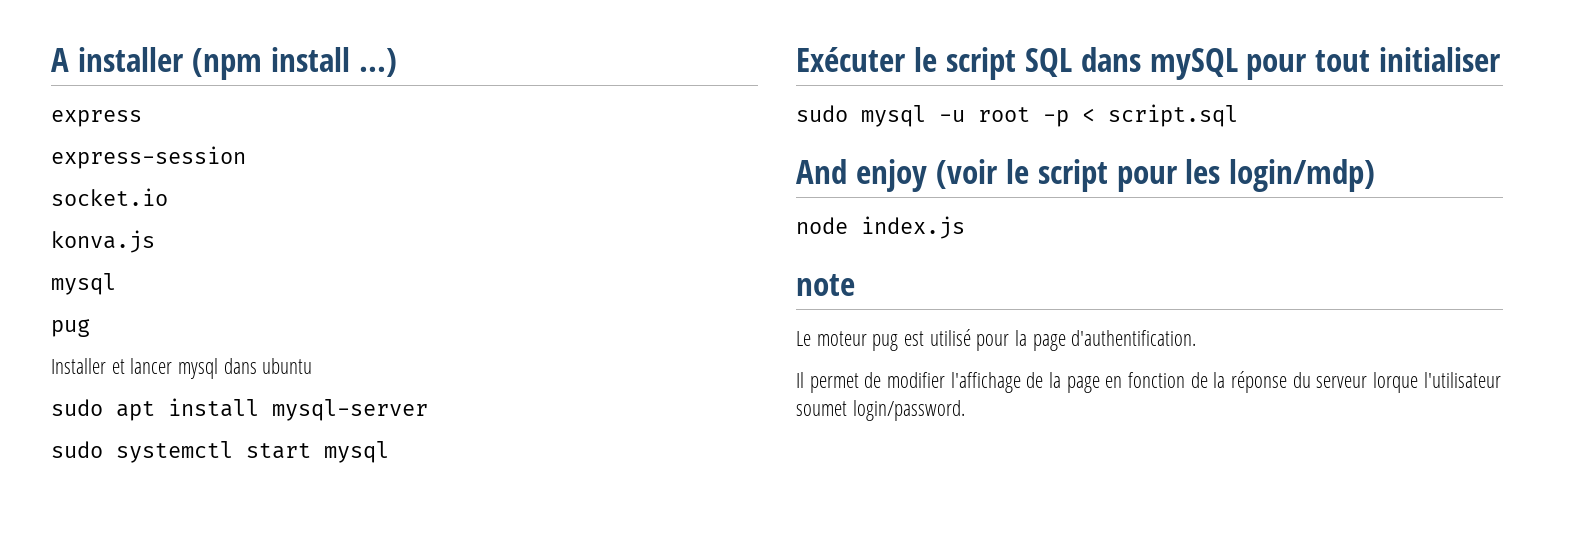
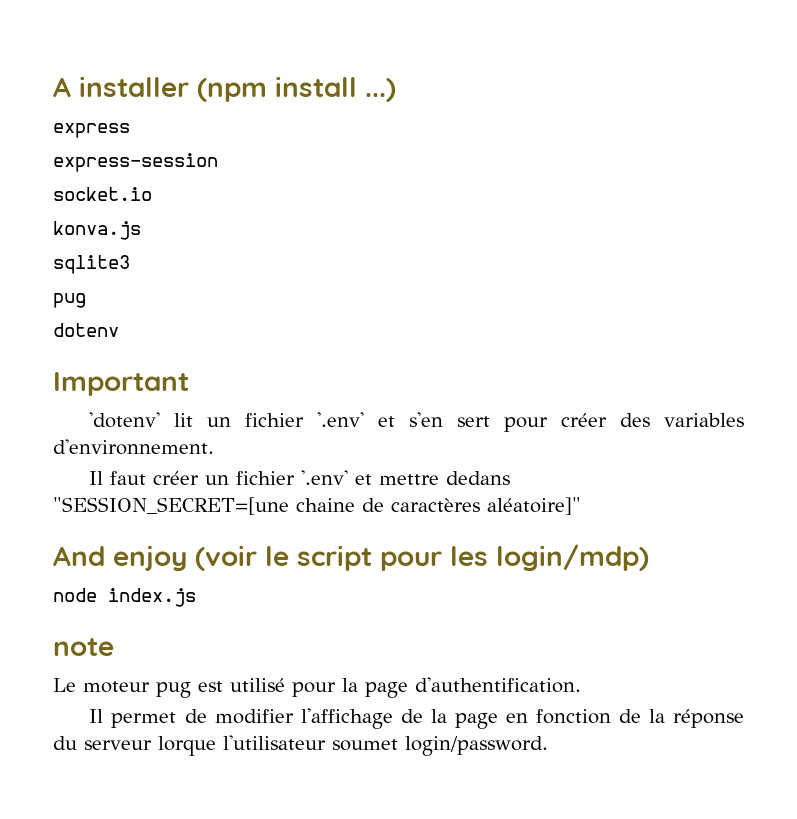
[51,273,116,295] mysql -> [53,255,130,274] sqlite3
[51,358,313,379] [51,398,428,421] [51,441,389,463] [796,47,1502,80] [796,104,1238,127] Installer et lancer mysql dans ubuntu // sudo apt install mysql-server // sudo systemctl start mysql // Exécuter le script SQL dans mySQL pour tout initialiser // sudo mysql -u root -p < script.sql -> [53,323,119,337] [53,372,189,396] [89,412,744,432] [53,439,214,455] [89,470,511,485] [53,497,581,515] dotenv // Important // 'dotenv' lit un fichier '.env' et s'en sert pour créer des variables d'environnement. // Il faut créer un fichier '.env' et mettre dedans "SESSION_SECRET=[une chaine de caractères aléatoire]"

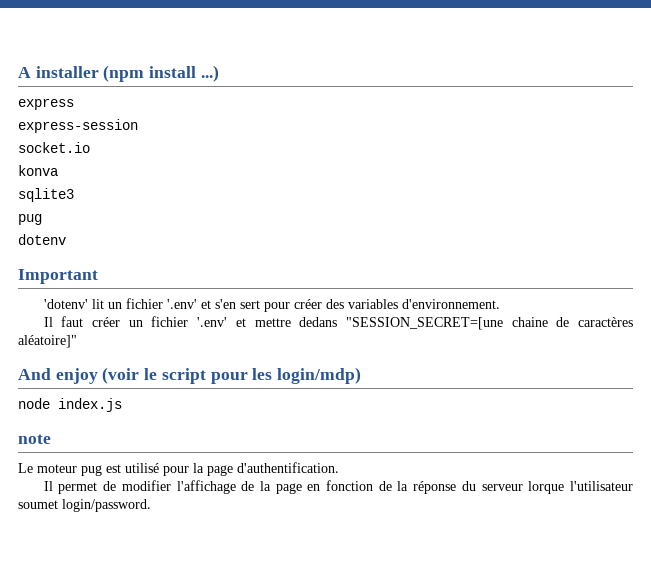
[53,221,141,240] konva.js -> [18,165,58,176] konva

